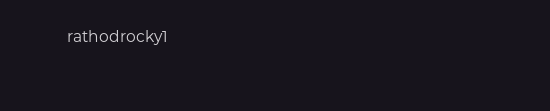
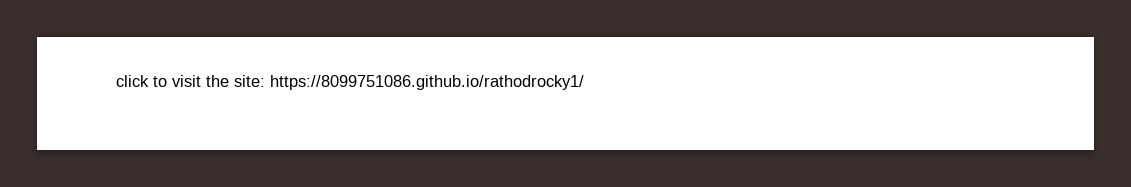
[67,30,168,45] rathodrocky1 -> [116,75,584,90] click to visit the site: https://8099751086.github.io/rathodrocky1/

